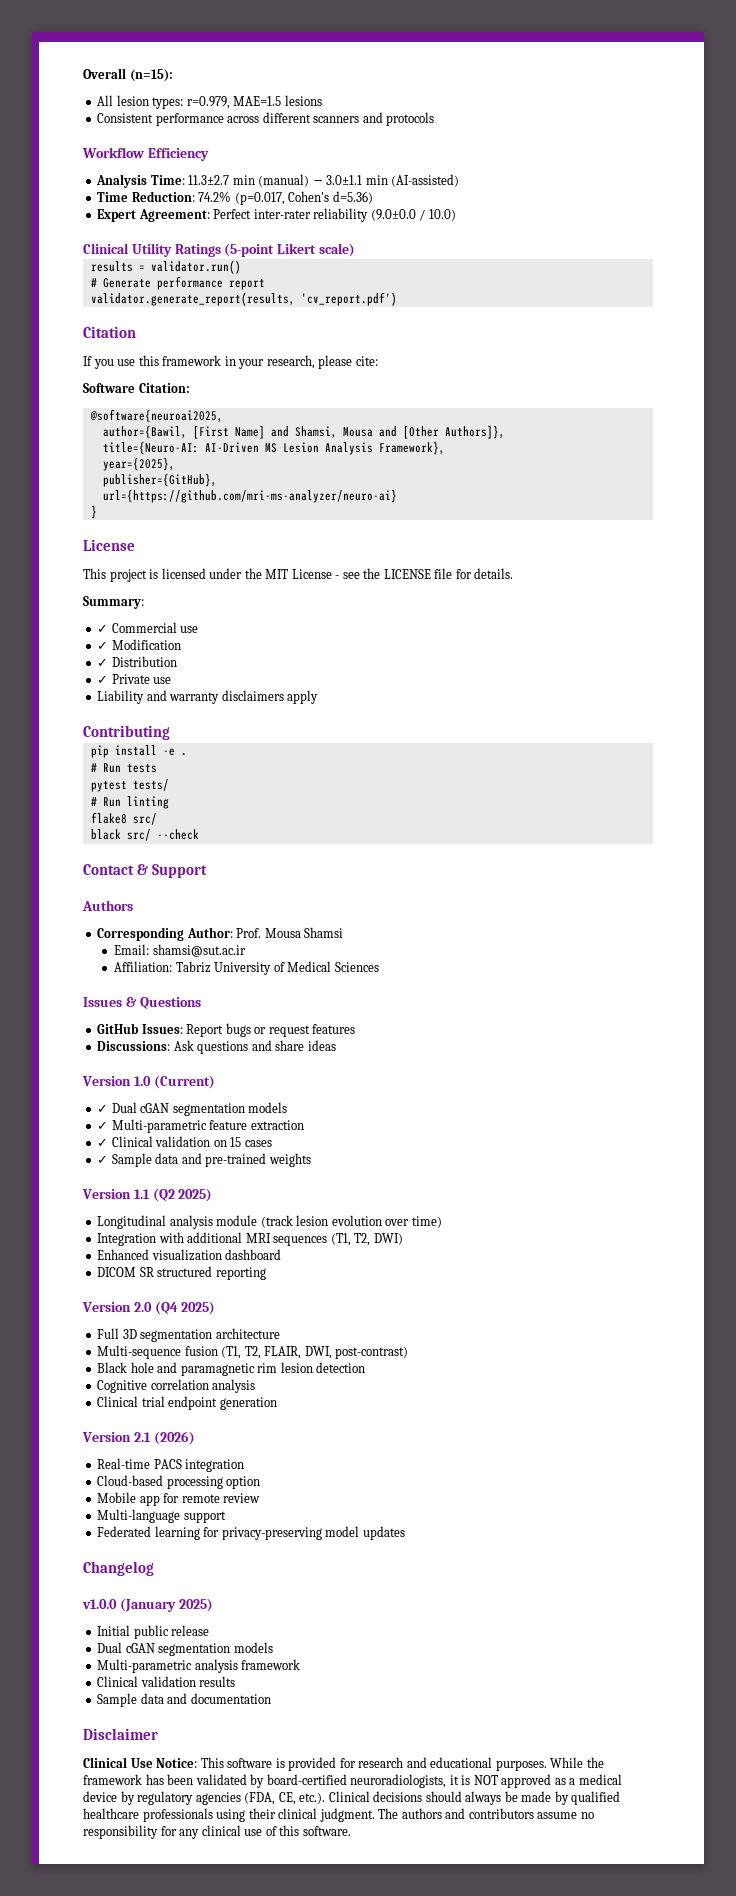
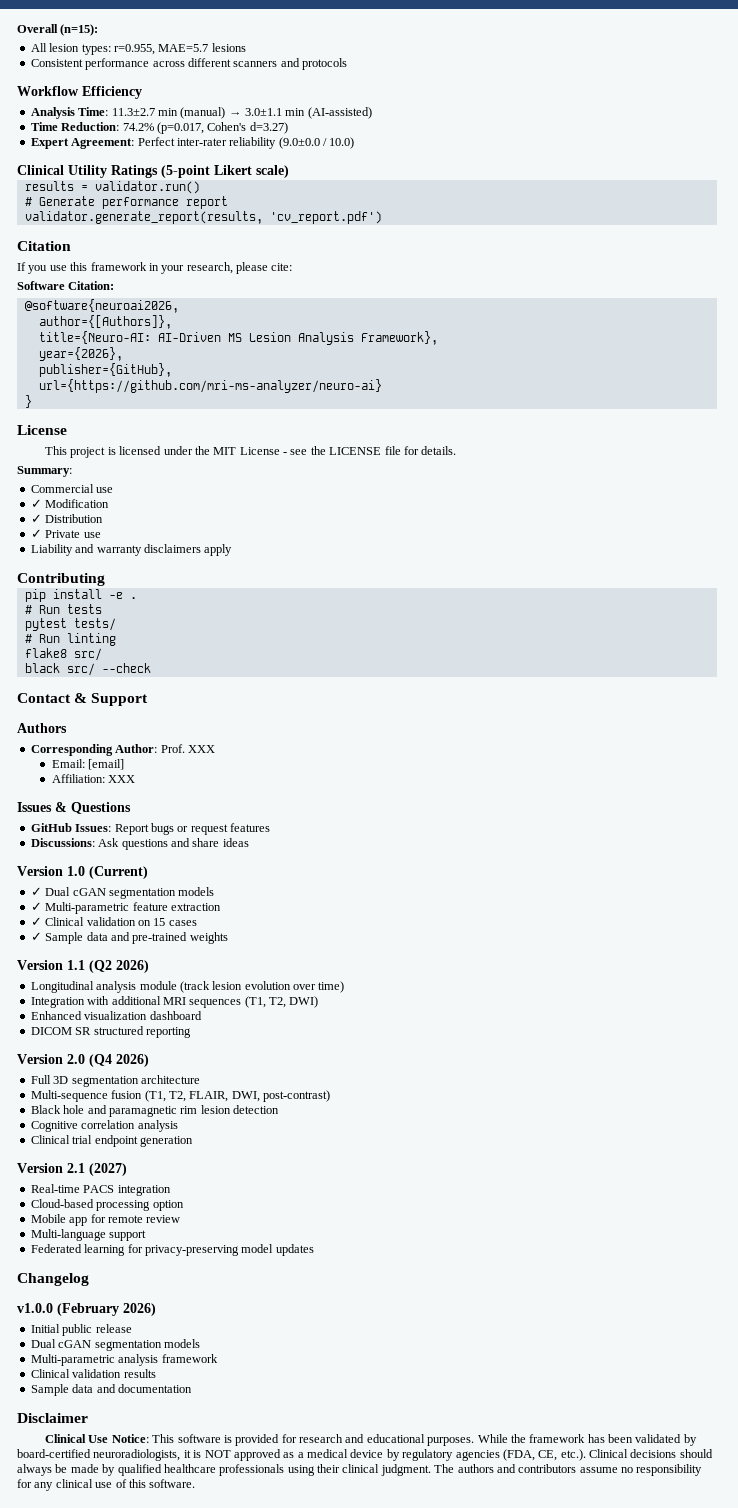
[186,96,282,109] r=0.979, MAE=1.5 -> [113,44,209,55] r=0.955, MAE=5.7
[332,191,373,204] d=5.36) -> [249,122,288,134] d=3.27)
[89,409,223,423] [102,425,505,439] @software{neuroai2025, // author={Bawil, [First Name] and Shamsi, Mousa and [Other Authors]}, -> [24,299,179,313] [38,315,172,329] @software{neuroai2026, // author={[Authors]},
[102,457,175,471] year={2025}, -> [38,347,123,361] year={2026},
[97,624,109,633] ✓ -> (72, 471) none
[264,927,344,938] Mousa Shamsi -> [187,745,215,753] XXX
[152,944,246,957] shamsi@sut.ac.ir -> [87,759,124,770] [email]
[175,961,379,975] Tabriz University of Medical Sciences -> [107,775,135,783] XXX
[178,1188,213,1202] 2025) -> [116,960,149,973] 2026)
[181,1301,216,1315] 2025) -> [116,1054,149,1067] 2026)
[153,1431,195,1445] (2026) -> [89,1163,127,1176] (2027)
[119,1598,213,1612] (January 2025) -> [57,1303,156,1316] (February 2026)

